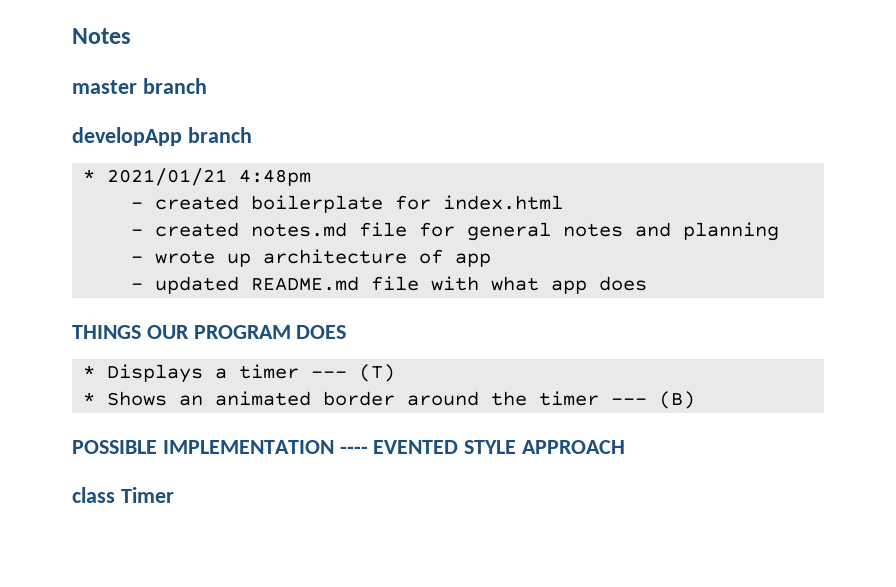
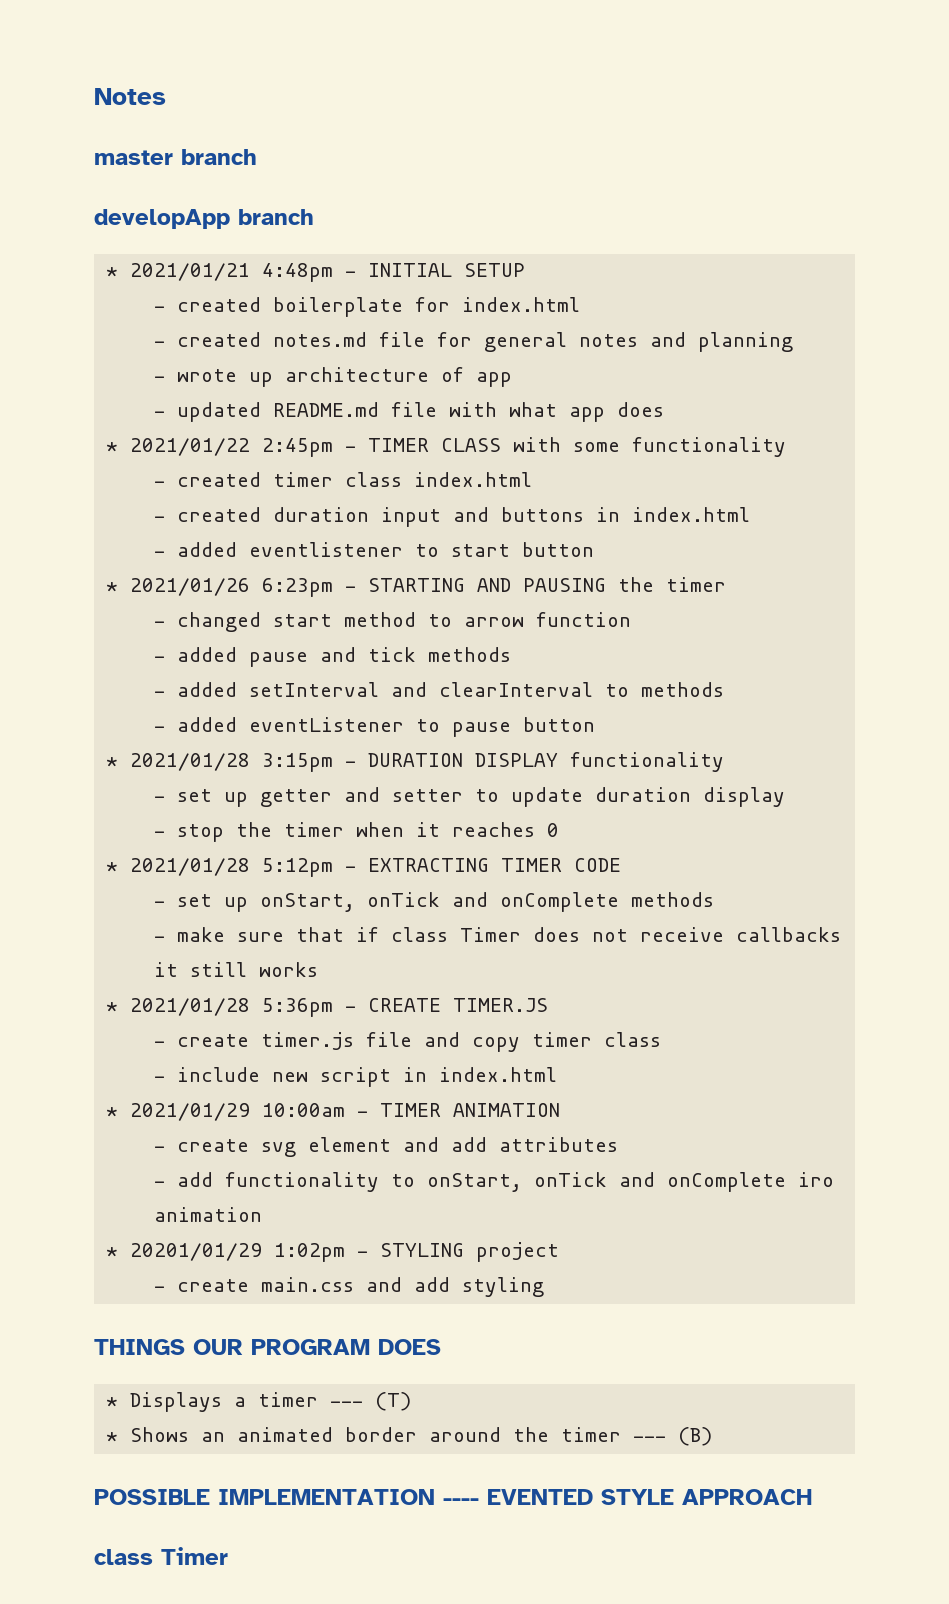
(312, 177) none -> [344,263,525,277] - INITIAL SETUP
(648, 283) none -> [105,437,786,457] [153,472,532,487] [153,507,750,527] [153,542,594,557] [105,577,726,597] [153,612,631,632] [153,647,511,667] [153,682,724,697] [153,717,595,737] [105,752,724,772] [153,787,785,807] [153,822,559,842] [105,858,621,877] [153,892,714,912] [153,927,841,942] [153,962,318,977] [105,998,548,1017] [153,1032,661,1052] [153,1067,557,1087] [105,1103,560,1121] [153,1137,618,1157] [153,1172,834,1192] [153,1207,262,1222] [105,1242,559,1262] [153,1277,544,1297] // * 2021/01/22 2:45pm - TIMER CLASS with some functionality // - created timer class index.html // - created duration input and buttons in index.html // - added eventlistener to start button // * 2021/01/26 6:23pm - STARTING AND PAUSING the timer // - changed start method to arrow function // - added pause and tick methods // - added setInterval and clearInterval to methods // - added eventListener to pause button // * 2021/01/28 3:15pm - DURATION DISPLAY functionality // - set up getter and setter to update duration display // - stop the timer when it reaches 0 // * 2021/01/28 5:12pm - EXTRACTING TIMER CODE // - set up onStart, onTick and onComplete methods // - make sure that if class Timer does not receive callbacks it still works // * 2021/01/28 5:36pm - CREATE TIMER.JS // - create timer.js file and copy timer class // - include new script in index.html // * 2021/01/29 10:00am - TIMER ANIMATION // - create svg element and add attributes // - add functionality to onStart, onTick and onComplete iro animation // * 20201/01/29 1:02pm - STYLING project // - create main.css and add styling

